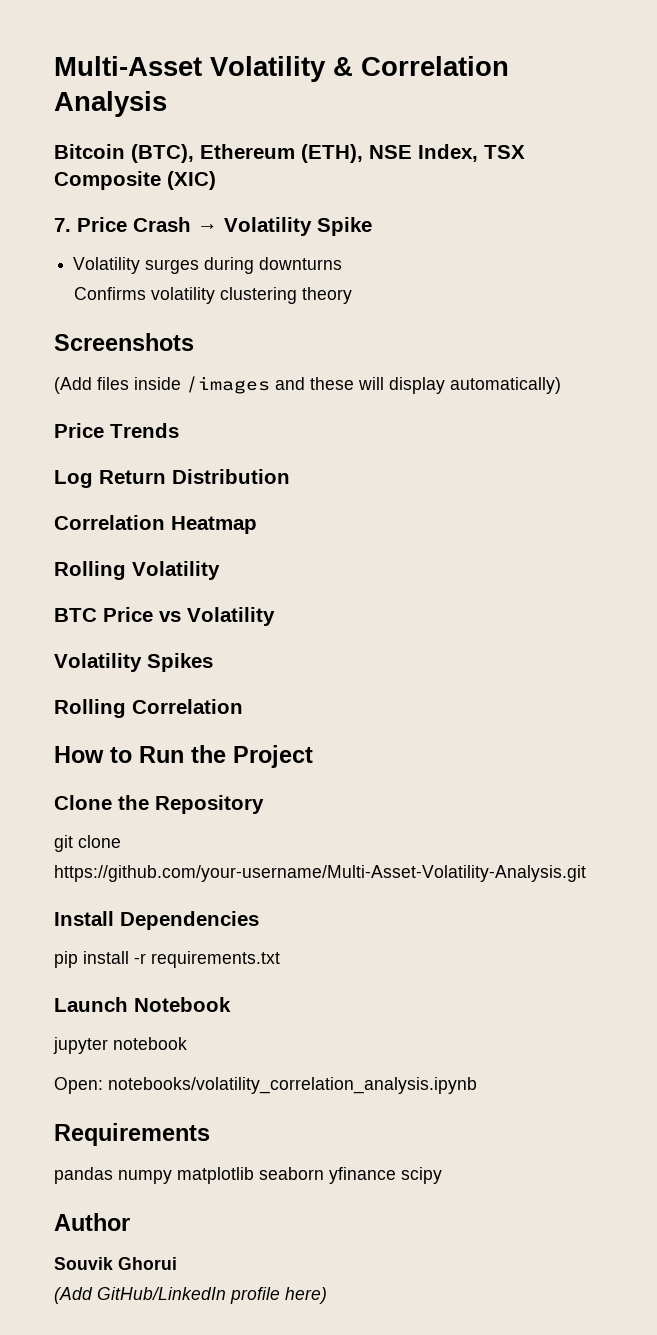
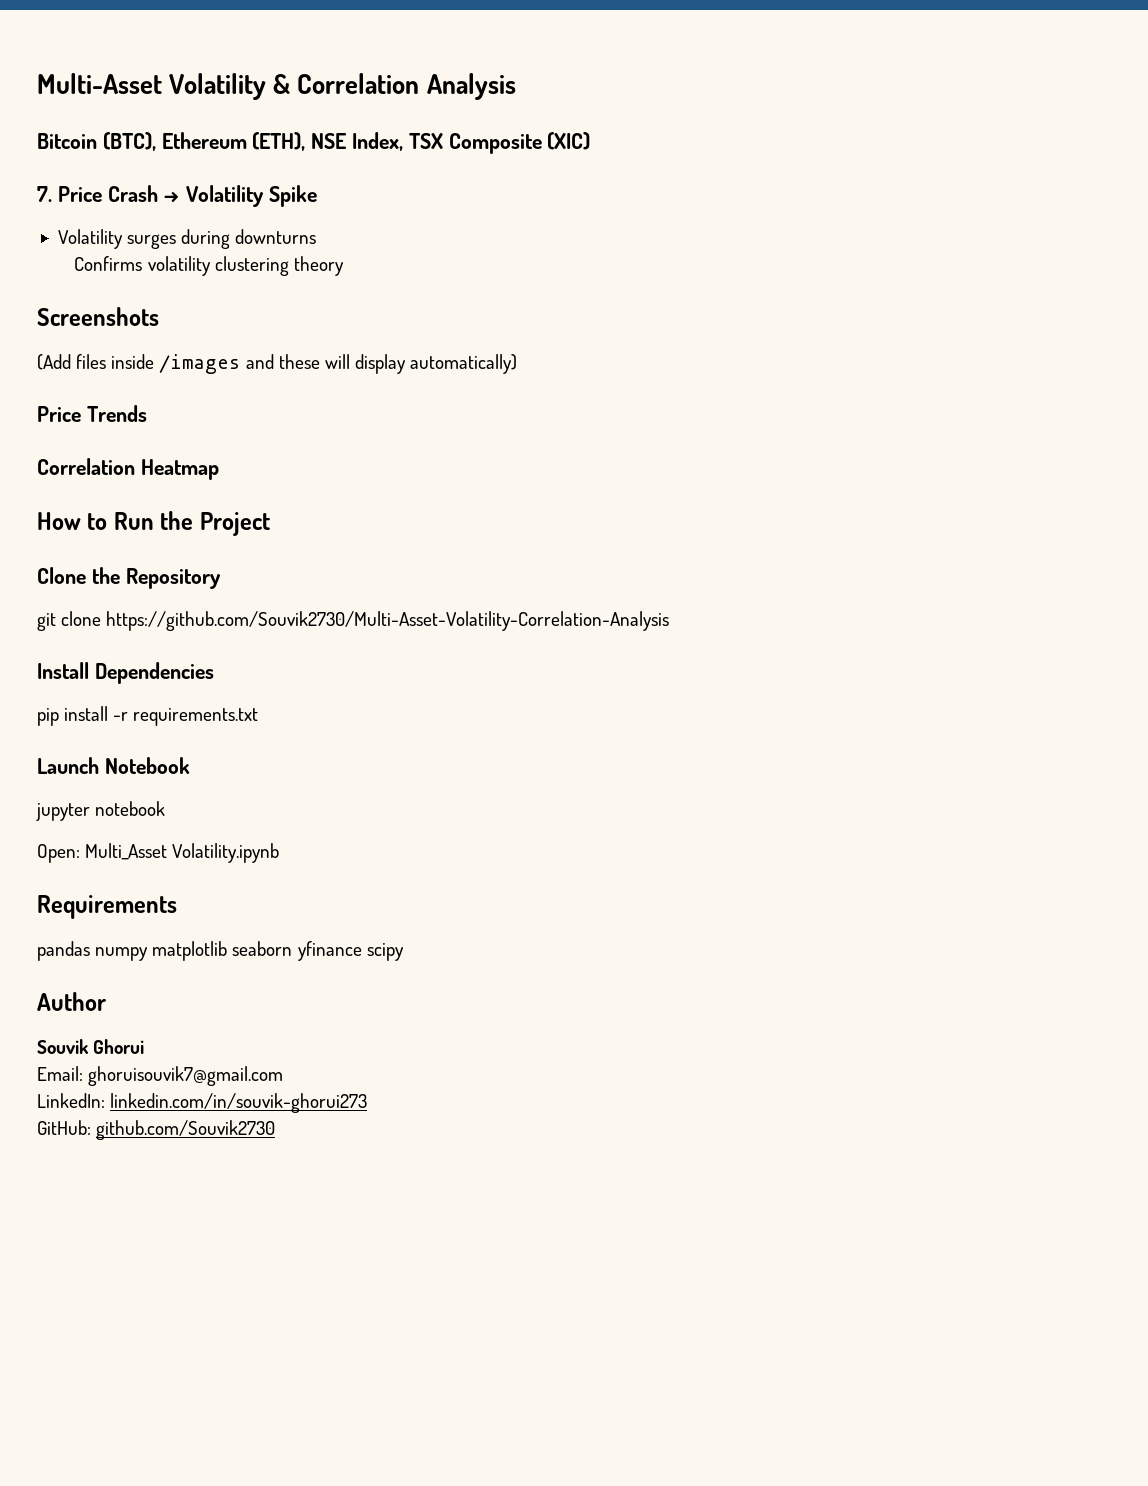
[54,469,290,488] // Log Return Distribution -> (147, 413) none
[54,561,220,580] [54,607,275,626] [54,653,213,672] [54,699,243,718] // Rolling Volatility // BTC Price vs Volatility // Volatility Spikes // Rolling Correlation -> (219, 469) none
[54,865,586,882] https://github.com/your-username/Multi-Asset-Volatility-Analysis.git -> [106,611,670,631] https://github.com/Souvik2730/Multi-Asset-Volatility-Correlation-Analysis
[108,1077,477,1094] notebooks/volatility_correlation_analysis.ipynb -> [85,843,280,863] Multi_Asset Volatility.ipynb
[54,1287,327,1304] (Add GitHub/LinkedIn profile here) -> [37,1066,284,1086] [37,1093,368,1113] [37,1120,276,1140] Email: ghoruisouvik7@gmail.com // LinkedIn: linkedin.com/in/souvik-ghorui273 // GitHub: github.com/Souvik2730

